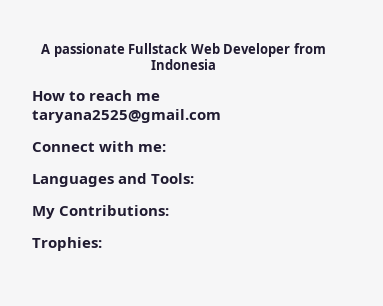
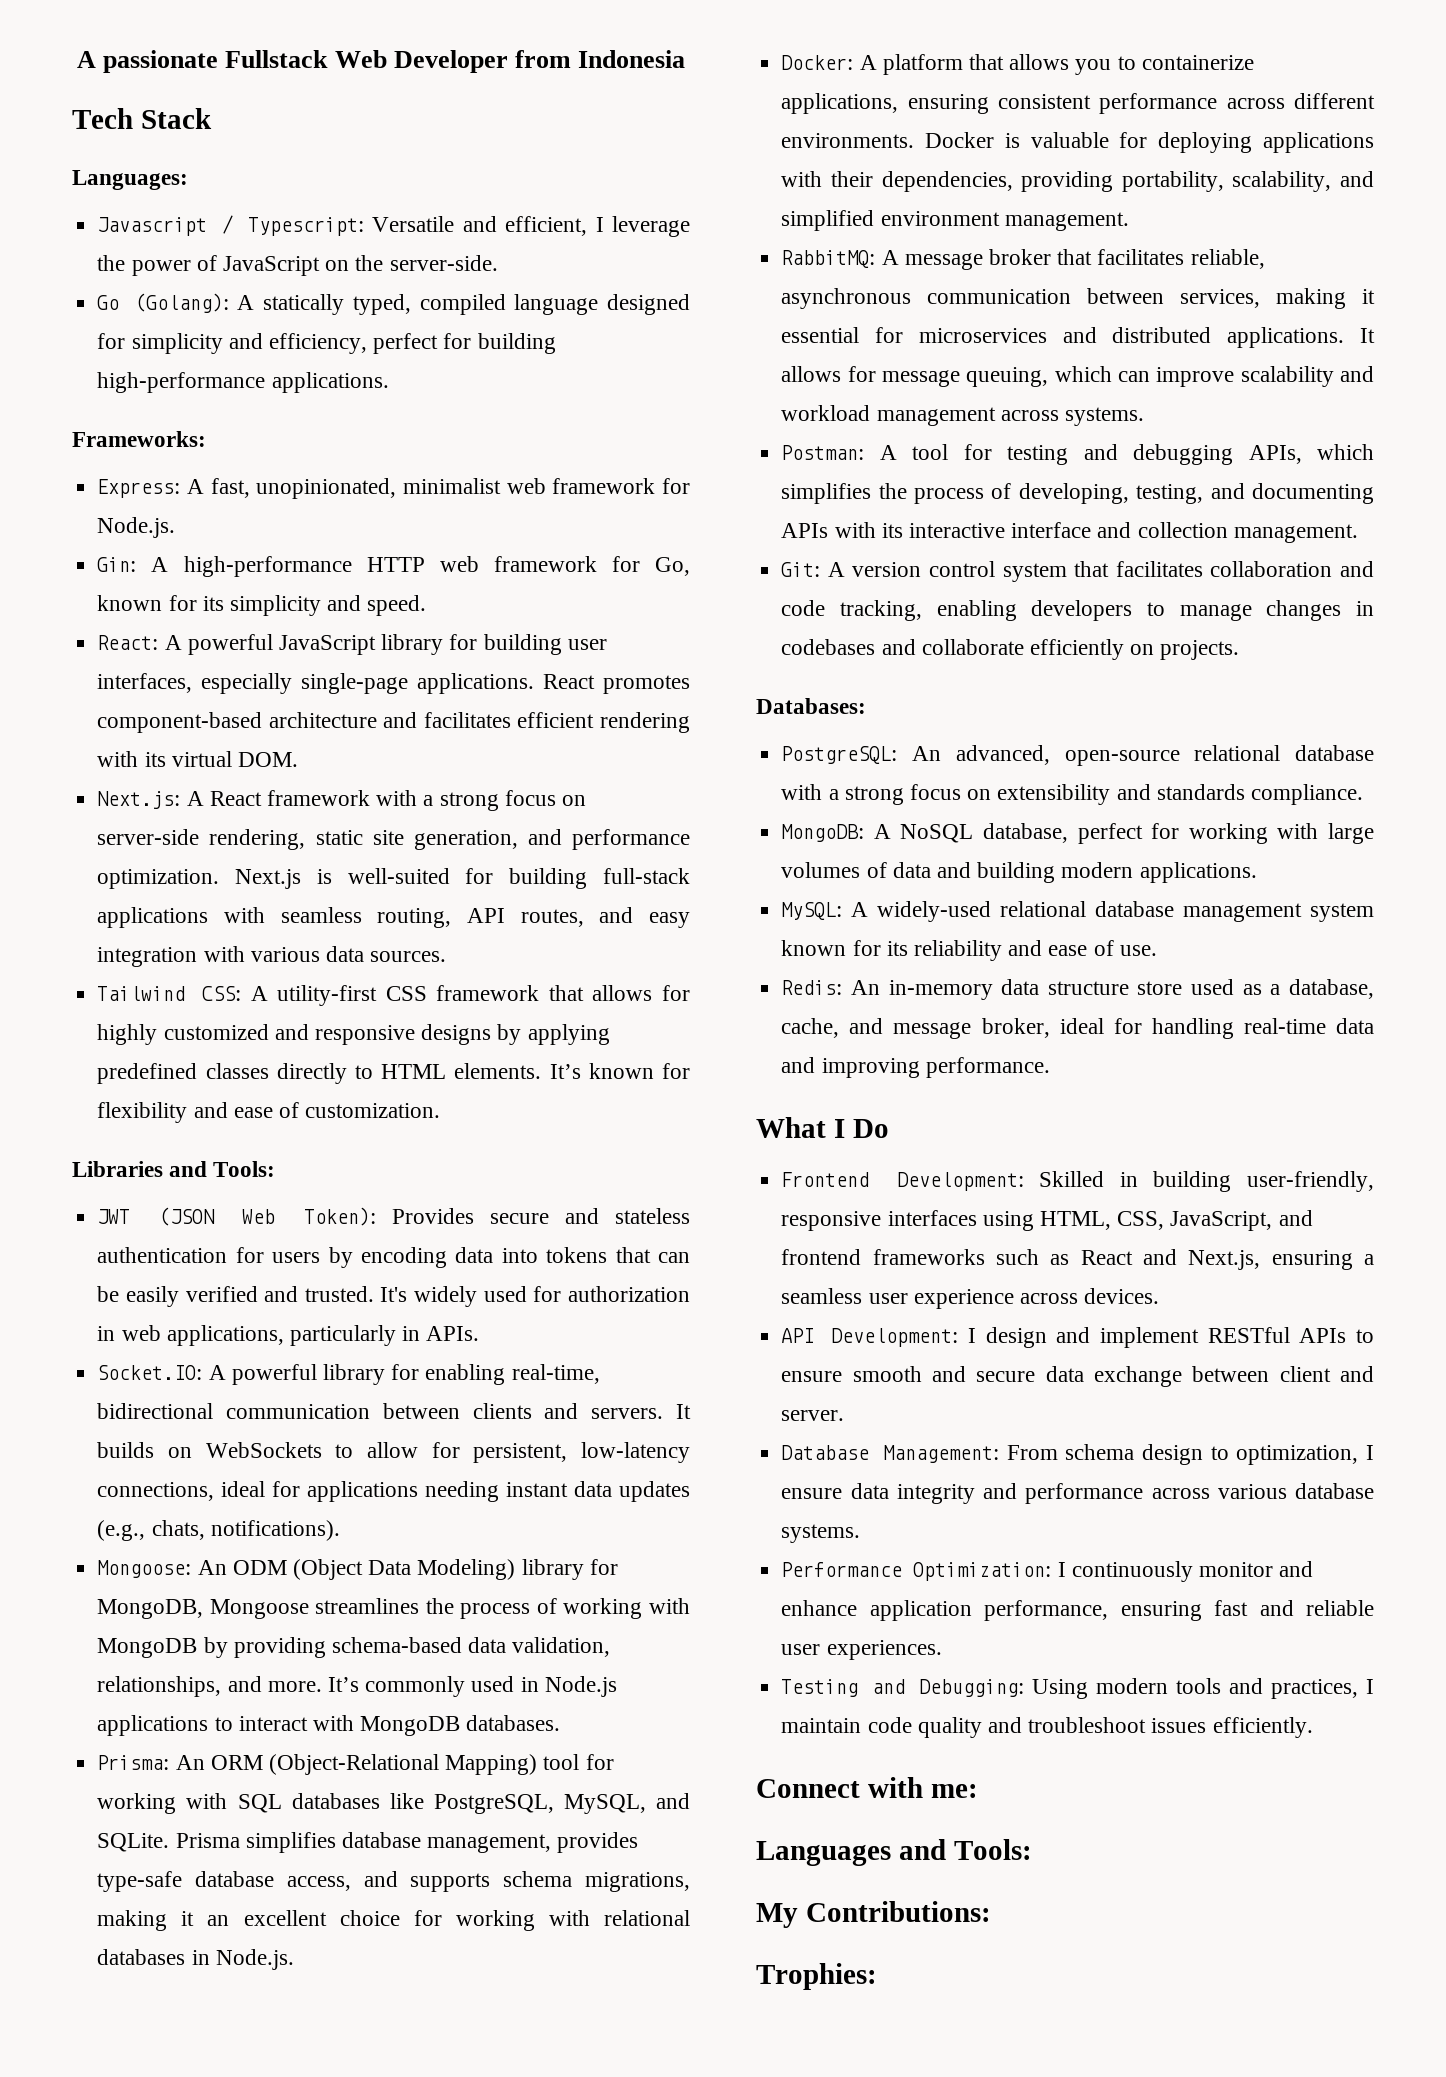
[32,90,161,101] [32,109,221,123] How to reach me taryana2525@gmail.com -> [72,108,212,129] [72,170,188,190] [97,215,690,237] [97,255,498,276] [97,293,691,315] [97,333,556,354] [97,372,389,393] [72,431,206,447] [97,478,690,499] [97,517,176,538] [97,556,691,577] [97,595,427,616] [97,634,607,655] [97,673,690,694] [97,712,690,733] [97,751,298,767] [97,790,586,811] [97,829,690,850] [97,868,690,889] [97,907,690,928] [97,946,447,967] [97,985,691,1006] [97,1024,610,1045] [97,1063,690,1084] [97,1102,441,1123] [72,1161,276,1177] [97,1207,690,1226] [97,1247,690,1268] [97,1286,690,1307] [97,1325,480,1346] [97,1364,600,1385] [97,1403,692,1419] [97,1442,690,1463] [97,1481,691,1502] [97,1520,340,1541] [97,1559,618,1580] [97,1598,690,1619] [97,1637,611,1658] [97,1676,617,1697] [97,1715,561,1736] [97,1754,614,1775] [97,1793,691,1814] [97,1832,639,1853] [97,1871,691,1892] [97,1910,690,1931] [97,1949,294,1970] [781,54,1254,75] [781,93,1375,114] [781,132,1374,153] [781,171,1374,192] [781,210,1129,231] [781,249,1265,270] [781,288,1375,309] [781,327,1375,348] [781,366,1374,387] [781,405,1144,426] [781,444,1374,465] [781,483,1374,504] [781,522,1358,543] [781,561,1374,582] [781,600,1374,621] [781,639,1240,660] [756,698,866,714] [781,745,1374,766] [781,784,1363,805] [781,823,1374,844] [781,862,1257,883] [781,901,1374,922] [781,940,1157,961] [781,979,1374,1000] [781,1018,1374,1039] [781,1057,1050,1078] [756,1117,889,1138] [781,1171,1374,1192] [781,1210,1313,1231] [781,1249,1374,1270] [781,1288,1160,1309] [781,1327,1374,1348] [781,1366,1374,1387] [781,1410,845,1421] [781,1444,1374,1465] [781,1483,1374,1504] [781,1524,861,1543] [781,1561,1314,1582] [781,1600,1374,1621] [781,1640,942,1660] [781,1678,1374,1699] [781,1717,1313,1738] Tech Stack // Languages: // Javascript / Typescript: Versatile and efficient, I leverage the power of JavaScript on the server-side. // Go (Golang): A statically typed, compiled language designed for simplicity and efficiency, perfect for building high-performance applications. // Frameworks: // Express: A fast, unopinionated, minimalist web framework for Node.js. // Gin: A high-performance HTTP web framework for Go, known for its simplicity and speed. // React: A powerful JavaScript library for building user interfaces, especially single-page applications. React promotes component-based architecture and facilitates efficient rendering with its virtual DOM. // Next.js: A React framework with a strong focus on server-side rendering, static site generation, and performance optimization. Next.js is well-suited for building full-stack applications with seamless routing, API routes, and easy integration with various data sources. // Tailwind CSS: A utility-first CSS framework that allows for highly customized and responsive designs by applying predefined classes directly to HTML elements. It’s known for flexibility and ease of customization. // Libraries and Tools: // JWT (JSON Web Token): Provides secure and stateless authentication for users by encoding data into tokens that can be easily verified and trusted. It's widely used for authorization in web applications, particularly in APIs. // Socket.IO: A powerful library for enabling real-time, bidirectional communication between clients and servers. It builds on WebSockets to allow for persistent, low-latency connections, ideal for applications needing instant data updates (e.g., chats, notifications). // Mongoose: An ODM (Object Data Modeling) library for MongoDB, Mongoose streamlines the process of working with MongoDB by providing schema-based data validation, relationships, and more. It’s commonly used in Node.js applications to interact with MongoDB databases. // Prisma: An ORM (Object-Relational Mapping) tool for working with SQL databases like PostgreSQL, MySQL, and SQLite. Prisma simplifies database management, provides type-safe database access, and supports schema migrations, making it an excellent choice for working with relational databases in Node.js. // Docker: A platform that allows you to containerize applications, ensuring consistent performance across different environments. Docker is valuable for deploying applications with their dependencies, providing portability, scalability, and simplified environment management. // RabbitMQ: A message broker that facilitates reliable, asynchronous communication between services, making it essential for microservices and distributed applications. It allows for message queuing, which can improve scalability and workload management across systems. // Postman: A tool for testing and debugging APIs, which simplifies the process of developing, testing, and documenting APIs with its interactive interface and collection management. // Git: A version control system that facilitates collaboration and code tracking, enabling developers to manage changes in codebases and collaborate efficiently on projects. // Databases: // PostgreSQL: An advanced, open-source relational database with a strong focus on extensibility and standards compliance. // MongoDB: A NoSQL database, perfect for working with large volumes of data and building modern applications. // MySQL: A widely-used relational database management system known for its reliability and ease of use. // Redis: An in-memory data structure store used as a database, cache, and message broker, ideal for handling real-time data and improving performance. // What I Do // Frontend Development: Skilled in building user-friendly, responsive interfaces using HTML, CSS, JavaScript, and frontend frameworks such as React and Next.js, ensuring a seamless user experience across devices. // API Development: I design and implement RESTful APIs to ensure smooth and secure data exchange between client and server. // Database Management: From schema design to optimization, I ensure data integrity and performance across various database systems. // Performance Optimization: I continuously monitor and enhance application performance, ensuring fast and reliable user experiences. // Testing and Debugging: Using modern tools and practices, I maintain code quality and troubleshoot issues efficiently.

